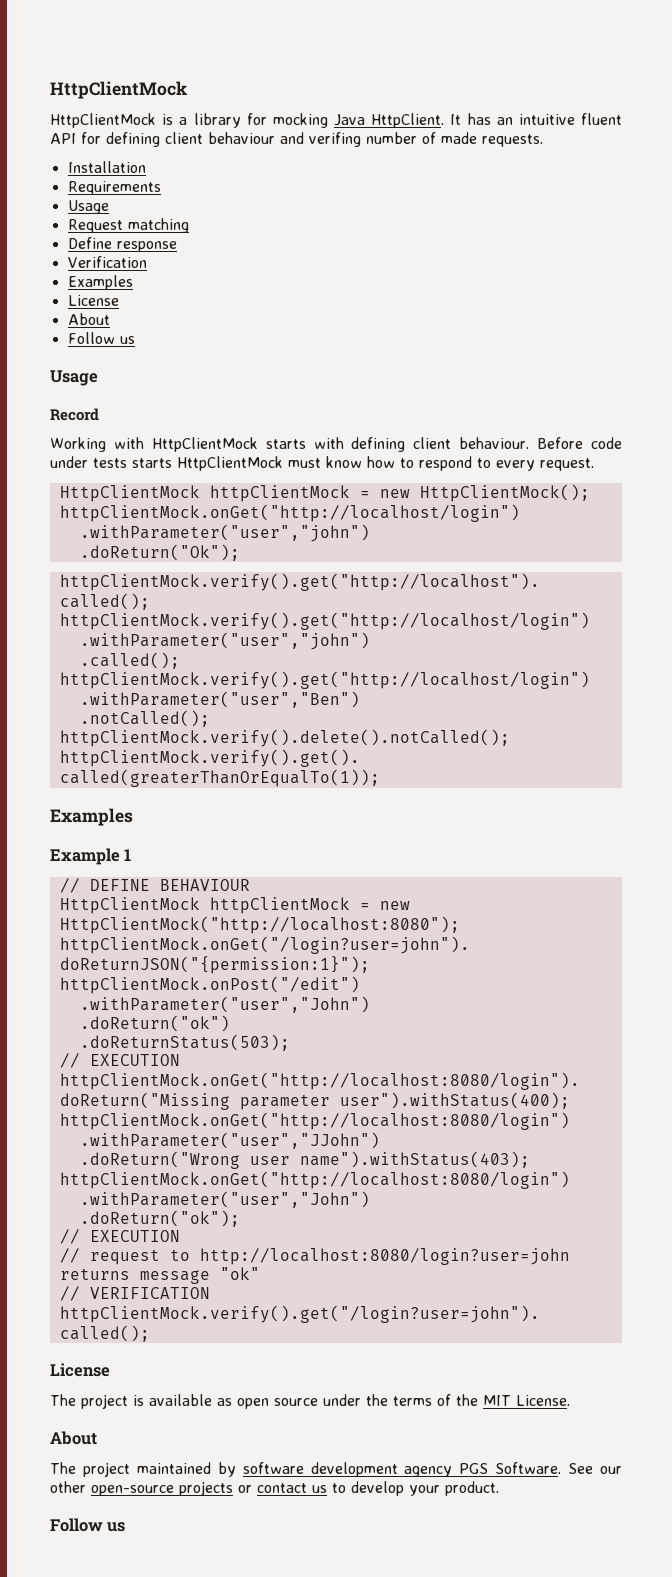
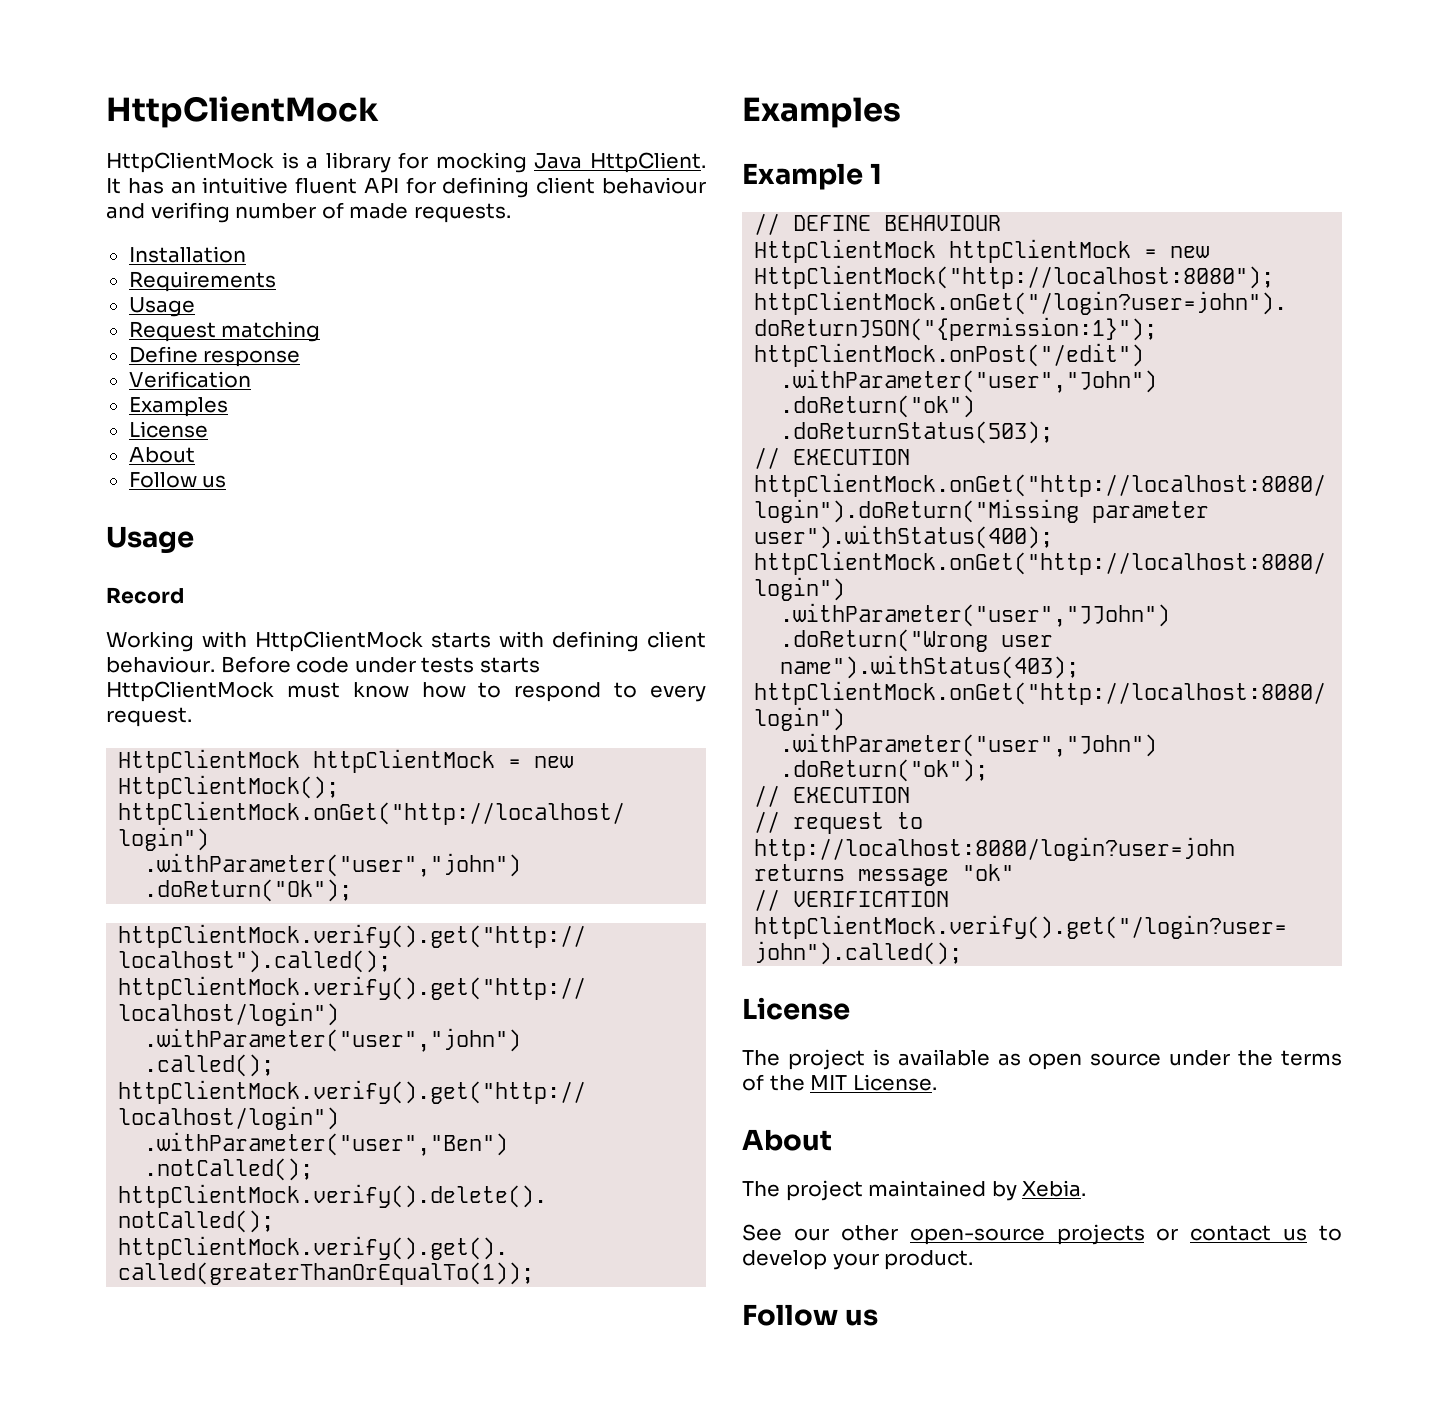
[242,1462,562,1477] software development agency PGS Software. -> [1022,1180,1087,1197] Xebia. //

